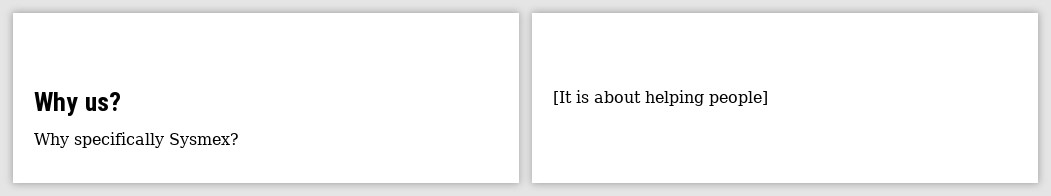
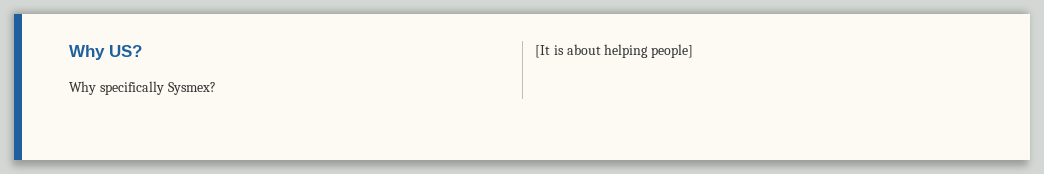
[34,92,122,116] Why us? -> [69,45,142,60] Why US?

